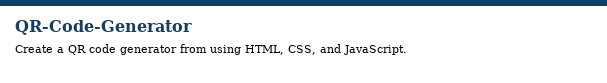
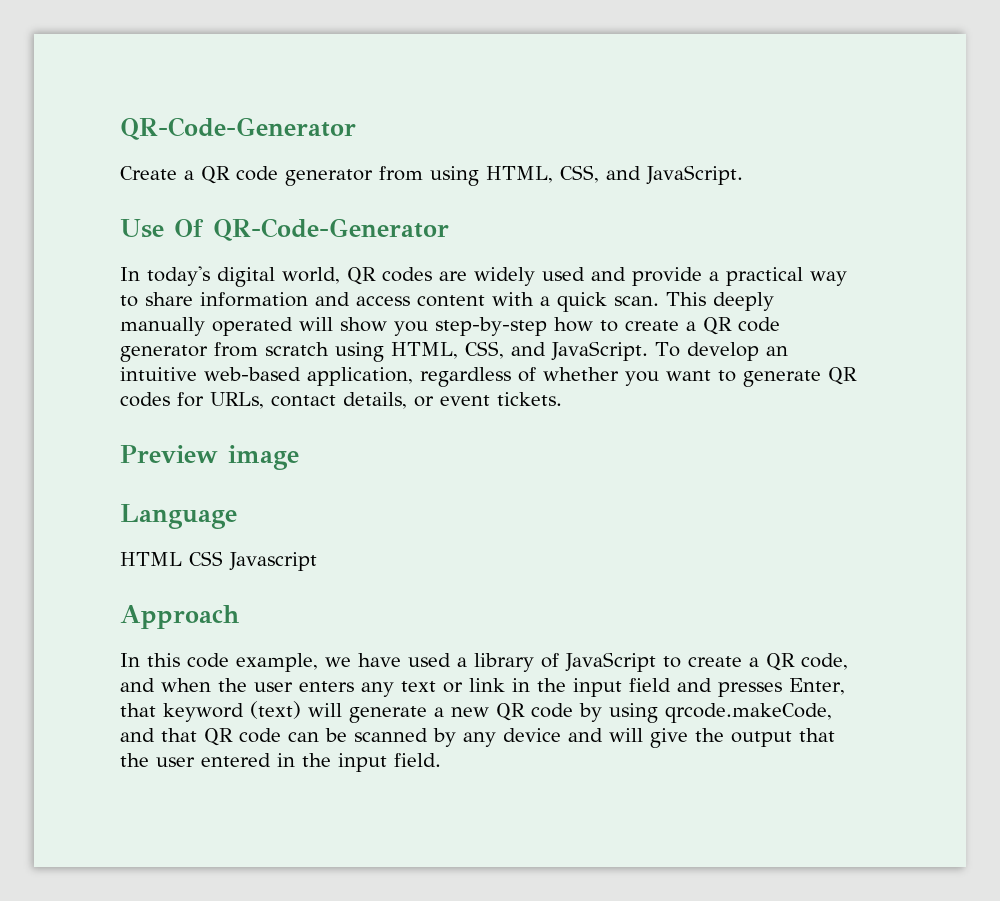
(407, 50) none -> [120,218,449,241] [120,266,847,287] [120,292,774,312] [120,317,780,336] [120,341,788,362] [120,367,857,387] [120,392,562,409] [120,445,299,470] [120,504,237,529] [120,551,317,571] [120,605,239,629] [120,652,848,672] [120,678,845,697] [120,701,832,723] [120,728,835,748] [120,753,441,772] // Use Of QR-Code-Generator // In today's digital world, QR codes are widely used and provide a practical way to share information and access content with a quick scan. This deeply manually operated will show you step-by-step how to create a QR code generator from scratch using HTML, CSS, and JavaScript. To develop an intuitive web-based application, regardless of whether you want to generate QR codes for URLs, contact details, or event tickets. // Preview image // Language // HTML CSS Javascript // Approach // In this code example, we have used a library of JavaScript to create a QR code, and when the user enters any text or link in the input field and presses Enter, that keyword (text) will generate a new QR code by using qrcode.makeCode, and that QR code can be scanned by any device and will give the output that the user entered in the input field.

